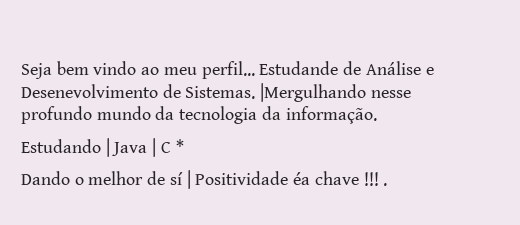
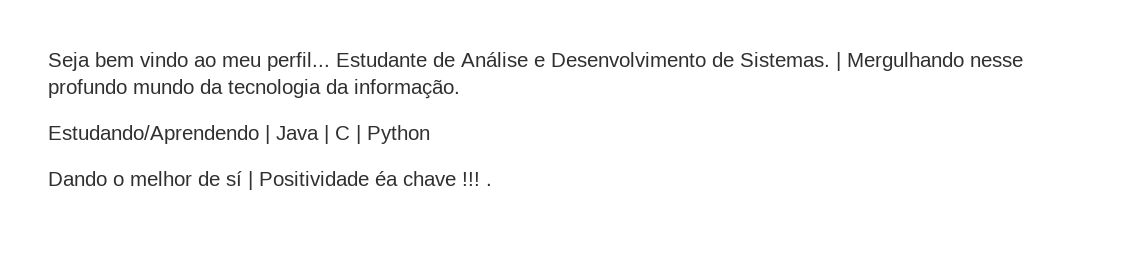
[259,61,339,75] Estudande -> [336,52,427,67] Estudante
[21,84,158,98] Desenevolvimento -> [551,52,706,67] Desenvolvimento
[260,83,367,102] |Mergulhando -> [836,52,964,71] | Mergulhando
[21,139,101,153] Estudando -> [48,125,259,144] Estudando/Aprendendo
[175,139,184,153] * -> [356,125,430,144] | Python

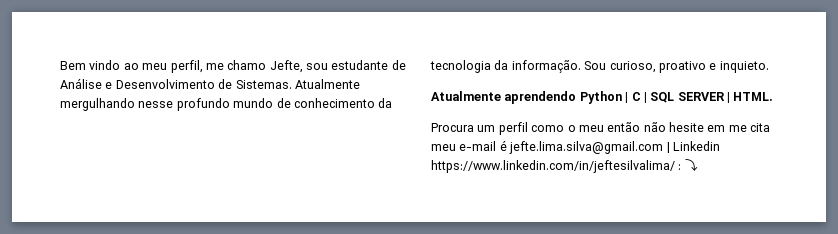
[48,52,134,71] Seja bem -> [60,61,86,70] Bem
[267,52,427,71] perfil... Estudante -> [170,60,389,73] perfil, me chamo Jefte, sou estudante
[836,52,964,71] | Mergulhando -> [294,79,360,89] [60,98,135,111] Atualmente mergulhando
(194, 86) none -> [276,98,375,108] de conhecimento
[48,125,430,144] [48,171,492,190] // Estudando/Aprendendo | Java | C | Python // Dando o melhor de sí | Positividade éa chave !!! . -> [584,61,769,73] [431,91,774,104] [431,122,771,135] [431,140,720,154] [431,159,698,173] Sou curioso, proativo e inquieto. // Atualmente aprendendo Python | C | SQL SERVER | HTML. // Procura um perfil como o meu então não hesite em me cita meu e-mail é jefte.lima.silva@gmail.com | Linkedin https://www.linkedin.com/in/jeftesilvalima/ : ⤵

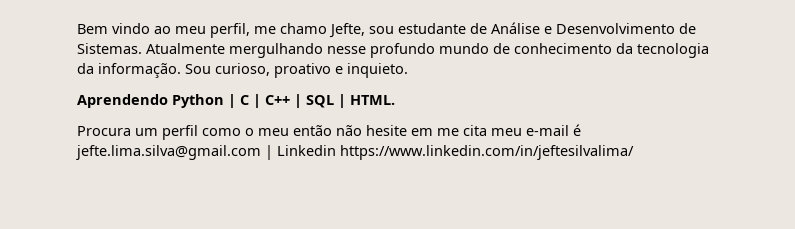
[431,91,577,104] Atualmente aprendendo -> [77,94,168,108] Aprendendo
[650,92,725,103] SQL SERVER -> [265,94,334,108] C++ | SQL
[678,159,698,172] : ⤵ -> (634, 152) none

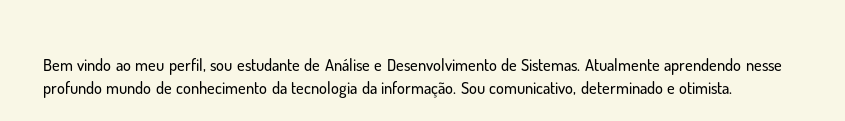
[254,23,365,38] me chamo Jefte, -> (206, 66) none
[229,43,323,58] mergulhando -> [664,58,742,75] aprendendo
[215,63,408,78] [77,94,395,108] [77,124,581,140] [76,145,634,160] curioso, proativo e inquieto. // Aprendendo Python | C | C++ | SQL | HTML. // Procura um perfil como o meu então não hesite em me cita meu e-mail é jefte.lima.silva@gmail.com | Linkedin https://www.linkedin.com/in/jeftesilvalima/ -> [489,81,733,95] comunicativo, determinado e otimista.

